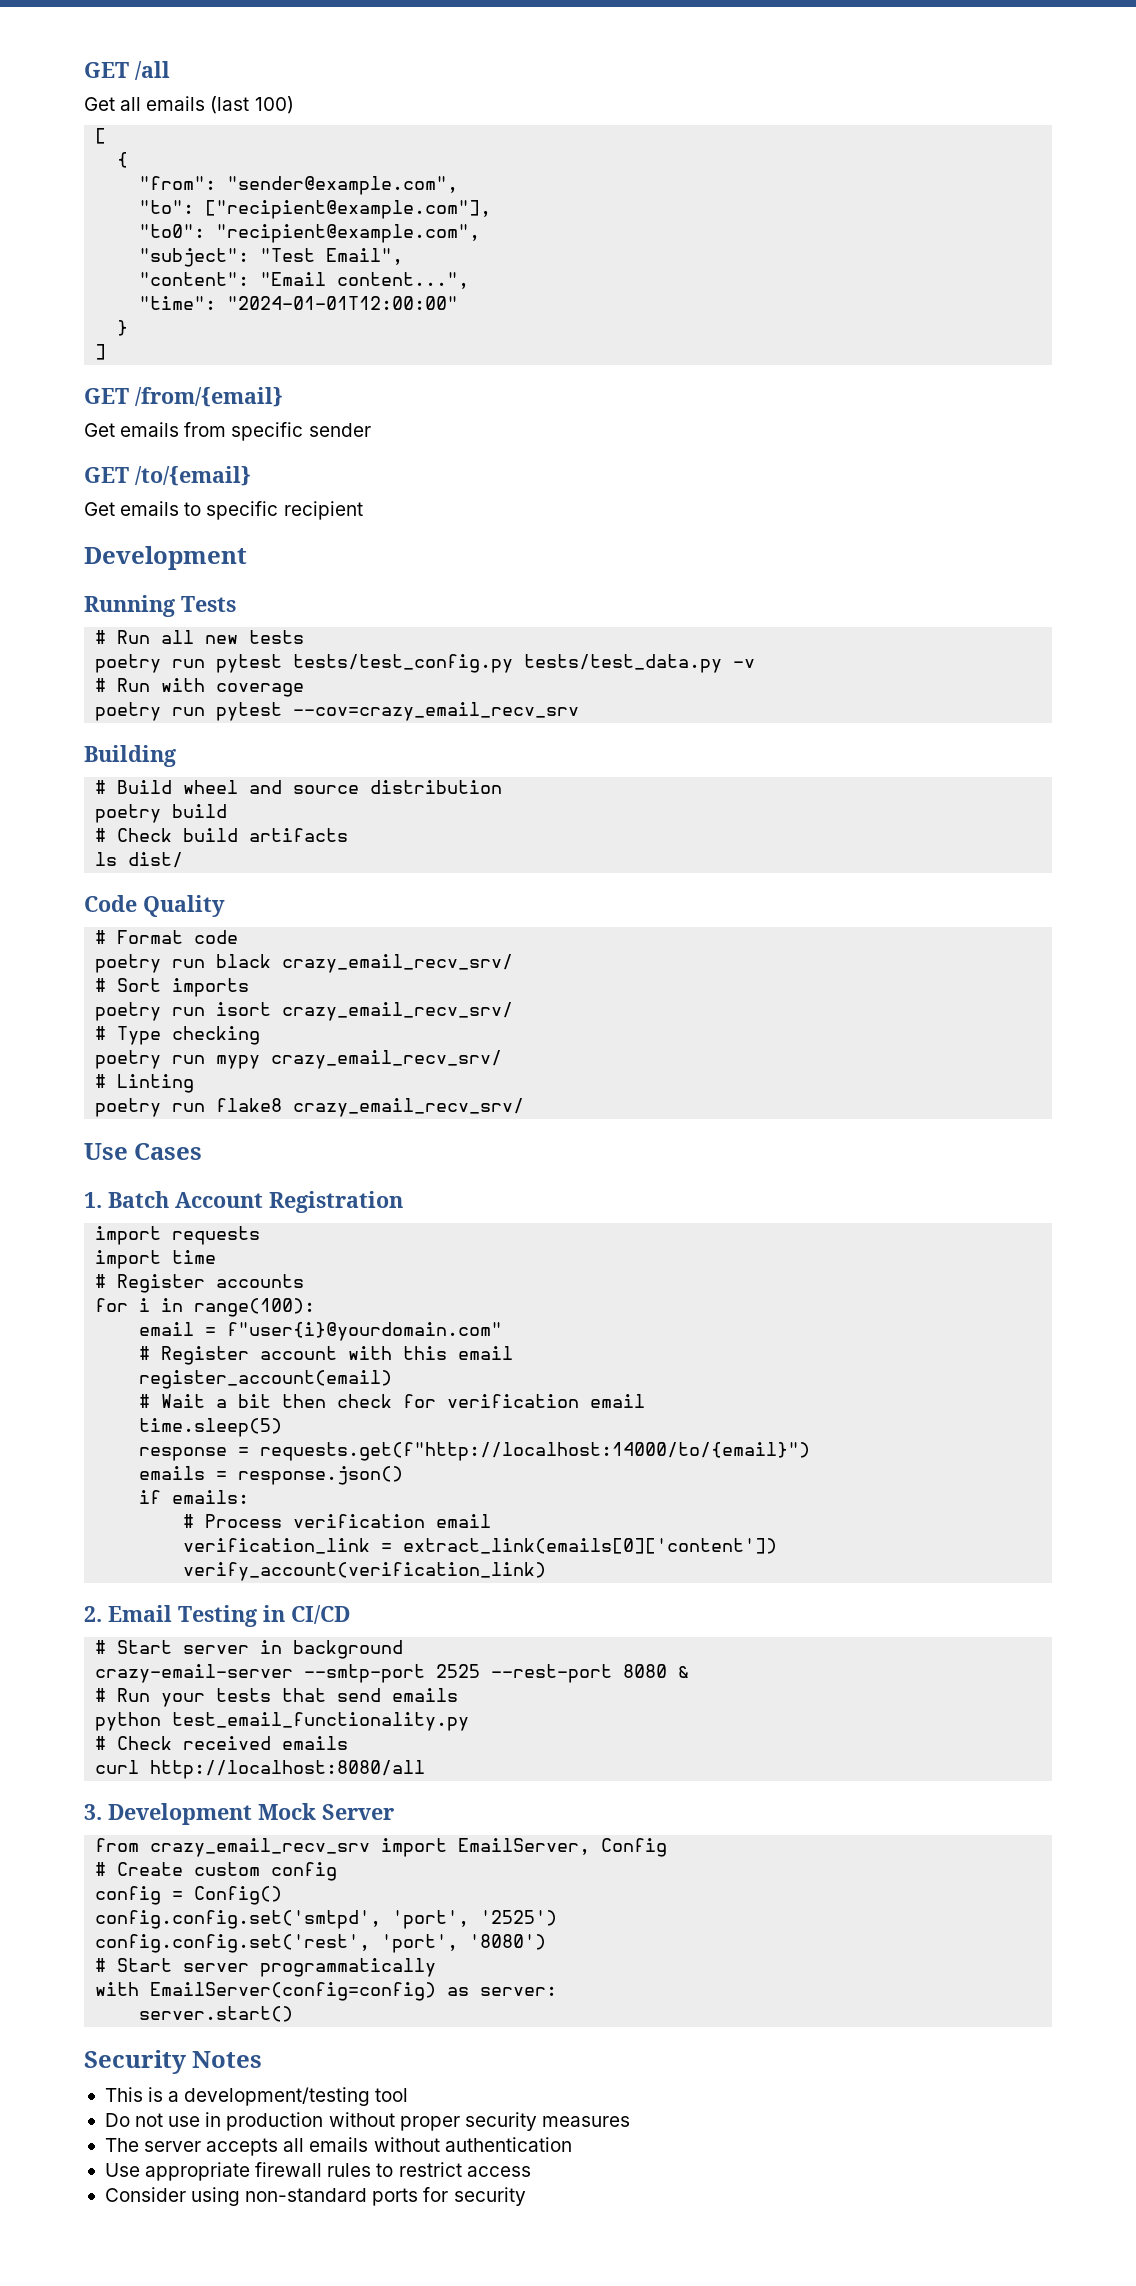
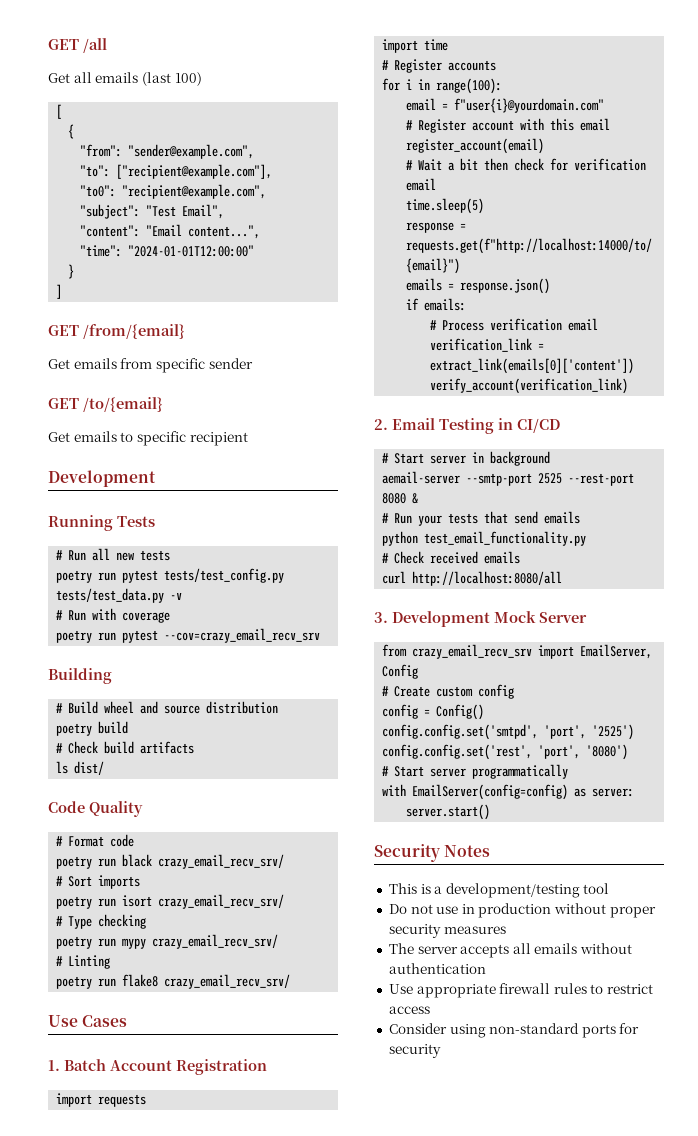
[95,1664,294,1683] crazy-email-server -> [382,471,461,484] aemail-server

